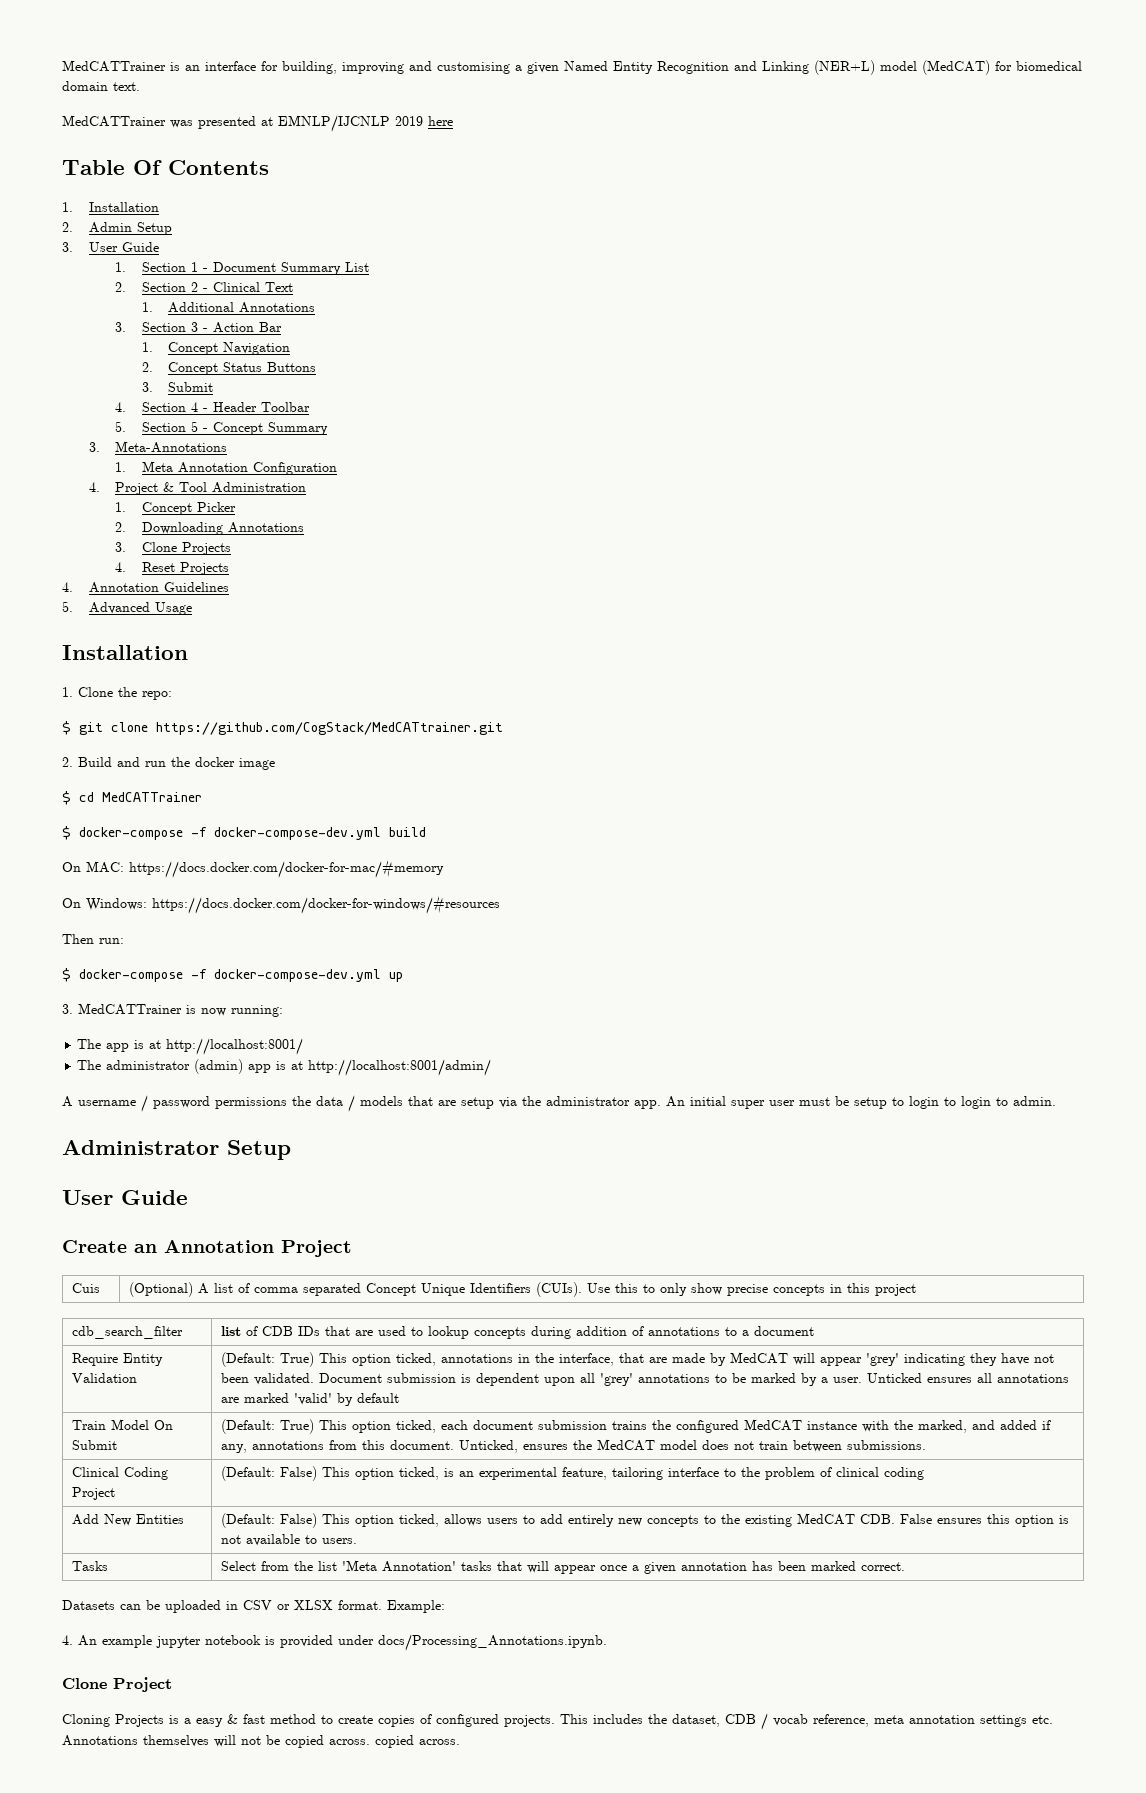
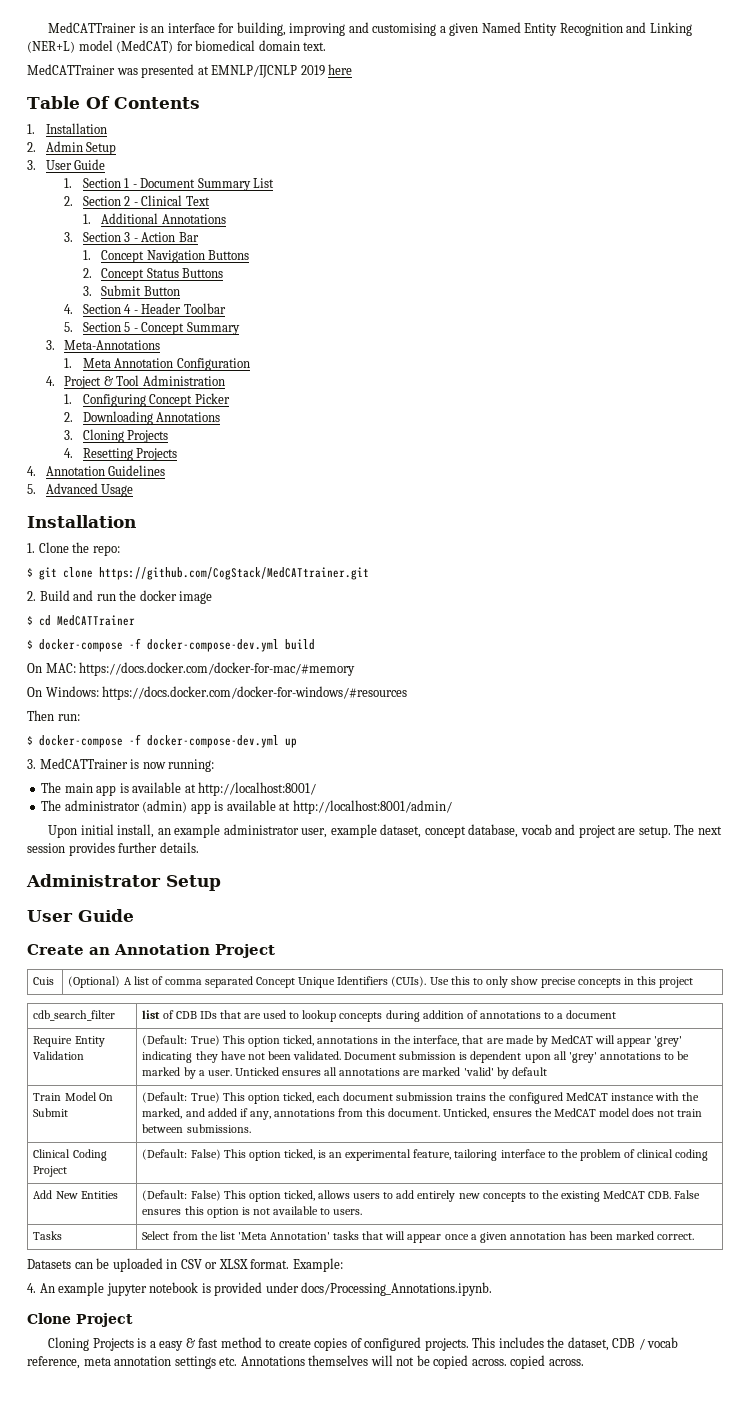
(291, 348) none -> [208,250,250,260] Buttons
(214, 387) none -> [143,286,180,296] Button
(127, 507) none -> [82,394,146,407] Configuring
[141,542,231,555] [115,562,175,572] Clone Projects // 4. Reset -> [82,429,169,443] [64,448,133,461] Cloning Projects // 4. Resetting
[106,1040,145,1052] app is -> [64,782,182,796] main app is available
(287, 1065) none -> [226,800,276,811] available
[62,1095,1056,1112] A username / password permissions the data / models that are setup via the administrator app. An initial super user must be setup to login to login to admin. -> [48,824,722,838] [27,842,199,856] Upon initial install, an example administrator user, example dataset, concept database, vocab and project are setup. The next session provides further details.

